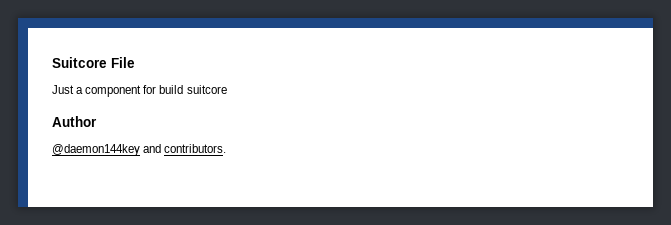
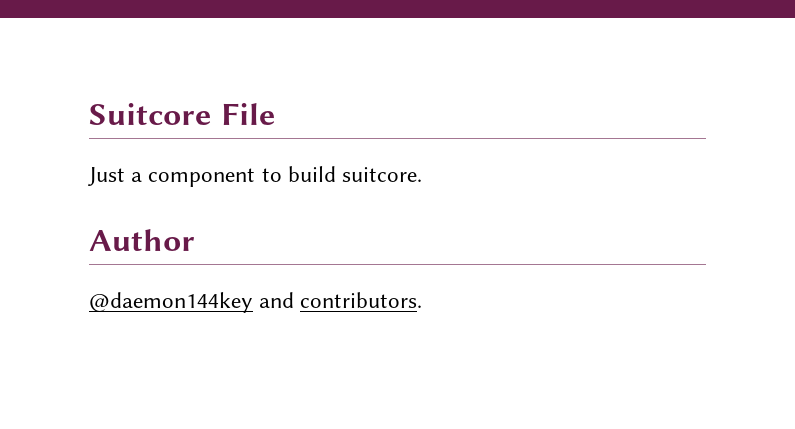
[143,85,227,94] for build suitcore -> [261,166,423,182] to build suitcore.

